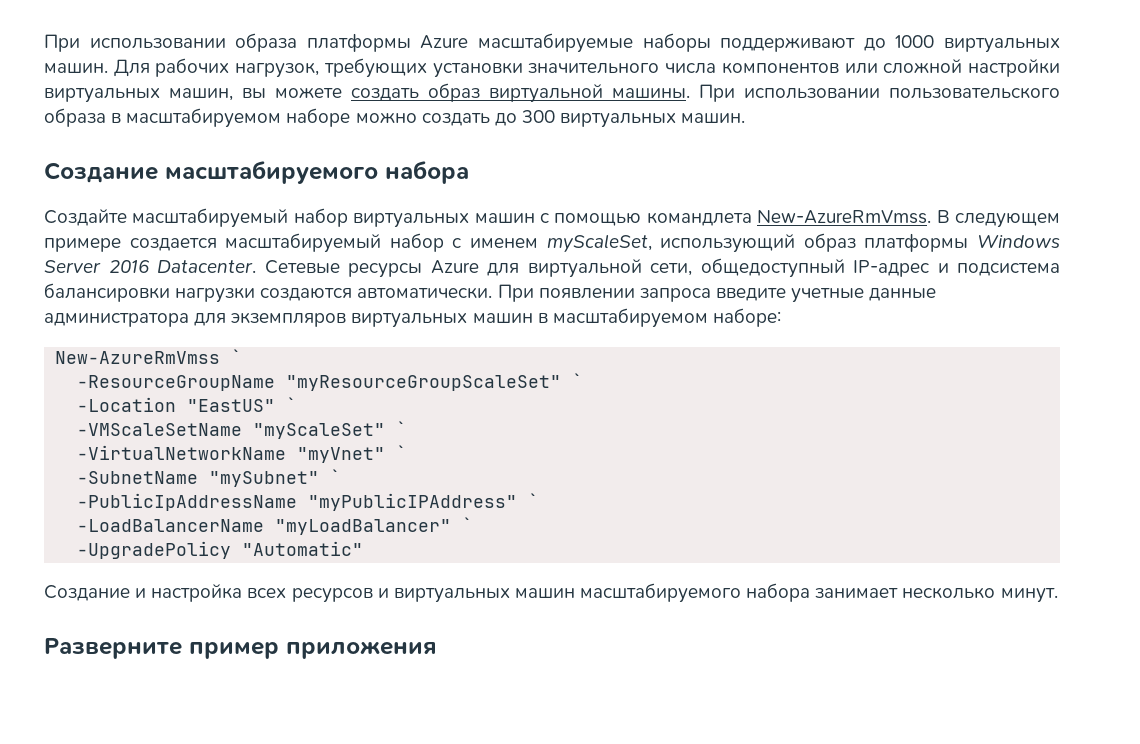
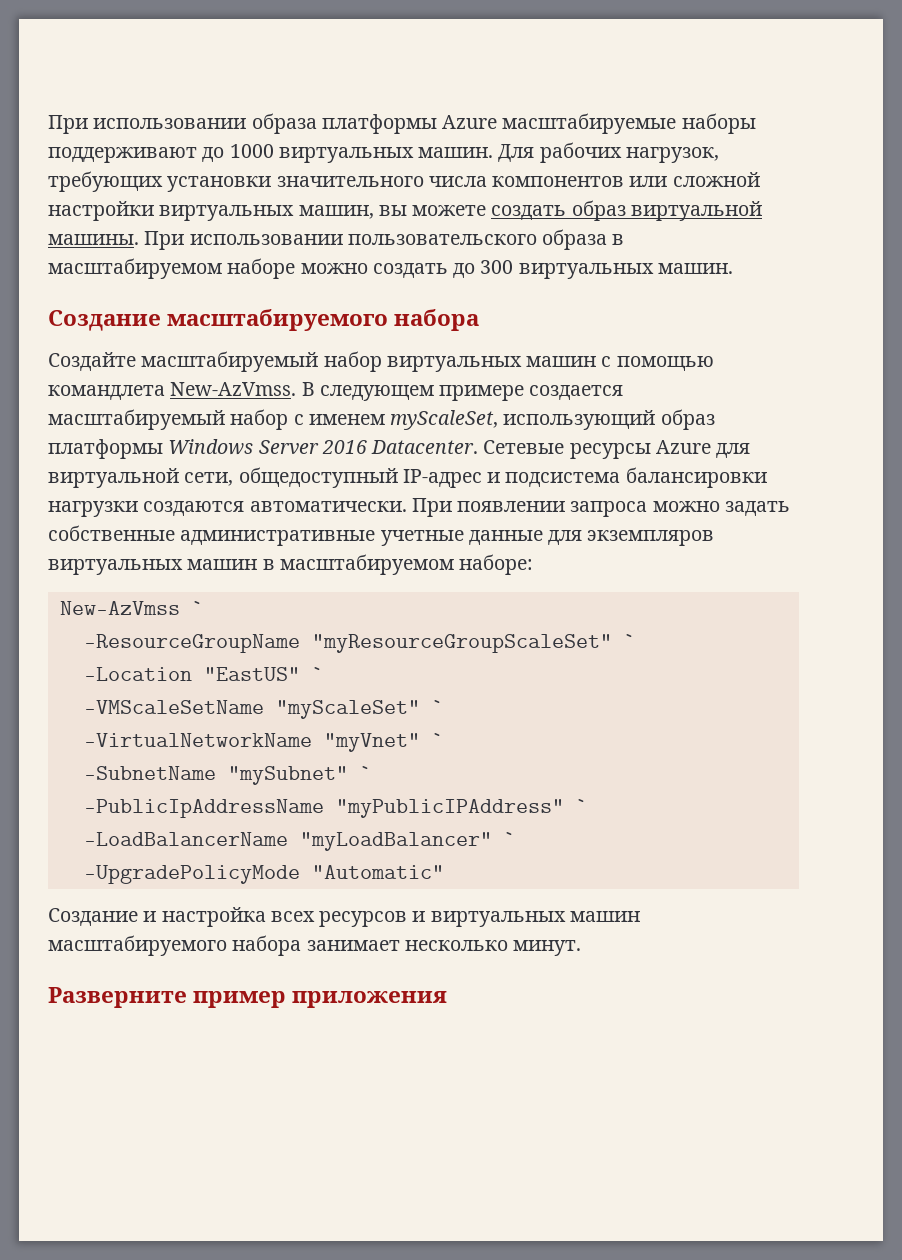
[757,210,932,224] New-AzureRmVmss. -> [170,382,297,396] New-AzVmss.
[715,288,786,301] введите -> [652,501,790,516] [48,525,376,546] можно задать собственные административные
[44,313,189,327] администратора -> (543, 537) none
[55,351,221,364] New-AzureRmVmss -> [59,601,180,615] New-AzVmss
[77,541,232,559] -UpgradePolicy -> [83,865,300,884] -UpgradePolicyMode

